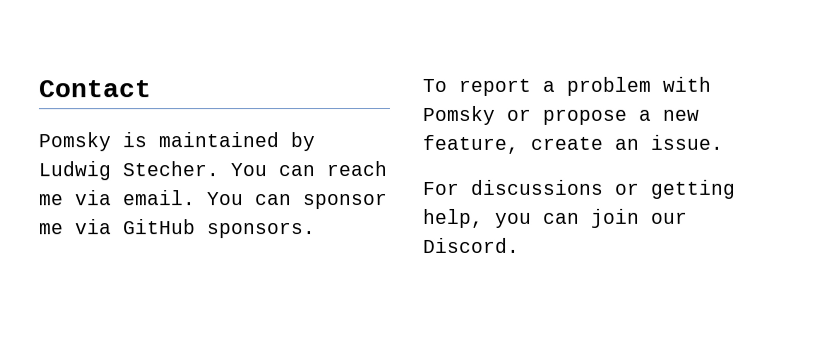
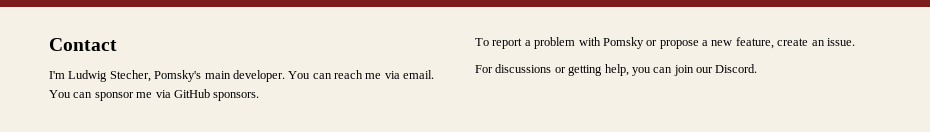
[38,132,315,152] [38,161,219,181] Pomsky is maintained by Ludwig Stecher. -> [49,70,285,82] I'm Ludwig Stecher, Pomsky's main developer.

